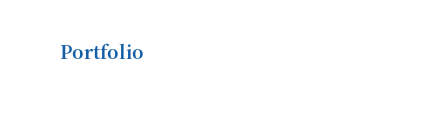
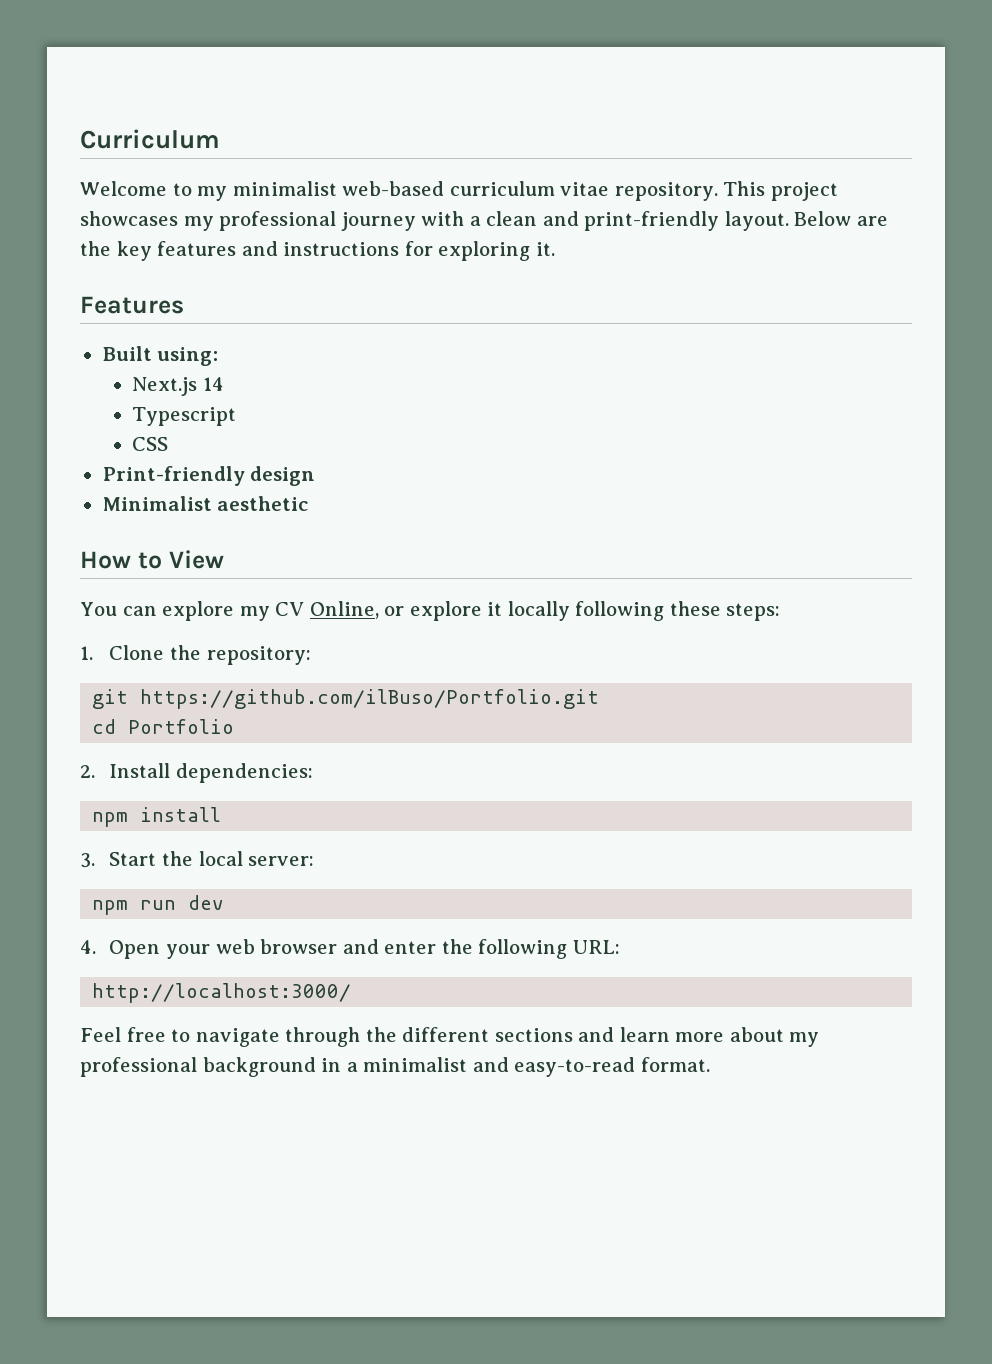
[60,43,144,59] Portfolio -> [80,129,220,149] [80,181,838,201] [80,211,888,231] [80,241,555,261] [80,296,184,314] [102,346,219,366] [132,377,224,396] [132,407,237,426] [132,437,169,451] [102,466,316,486] [102,496,309,511] [80,550,224,569] [80,601,781,621] [80,645,311,665] [92,689,600,709] [92,719,235,734] [80,763,313,783] [92,807,222,827] [80,851,315,868] [92,895,225,915] [80,939,620,959] [92,983,352,1003] [80,1027,820,1047] [80,1057,710,1077] Curriculum // Welcome to my minimalist web-based curriculum vitae repository. This project showcases my professional journey with a clean and print-friendly layout. Below are the key features and instructions for exploring it. // Features // Built using: // Next.js 14 // Typescript // CSS // Print-friendly design // Minimalist aesthetic // How to View // You can explore my CV Online, or explore it locally following these steps: // 1. Clone the repository: // git https://github.com/ilBuso/Portfolio.git // cd Portfolio // 2. Install dependencies: // npm install // 3. Start the local server: // npm run dev // 4. Open your web browser and enter the following URL: // http://localhost:3000/ // Feel free to navigate through the different sections and learn more about my professional background in a minimalist and easy-to-read format.

